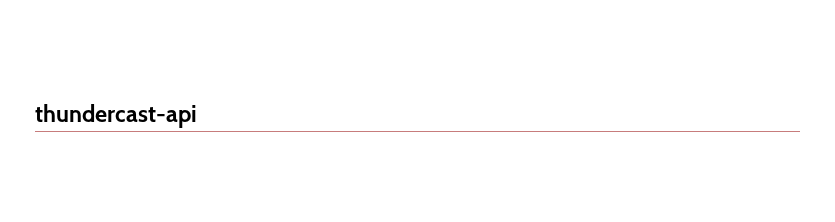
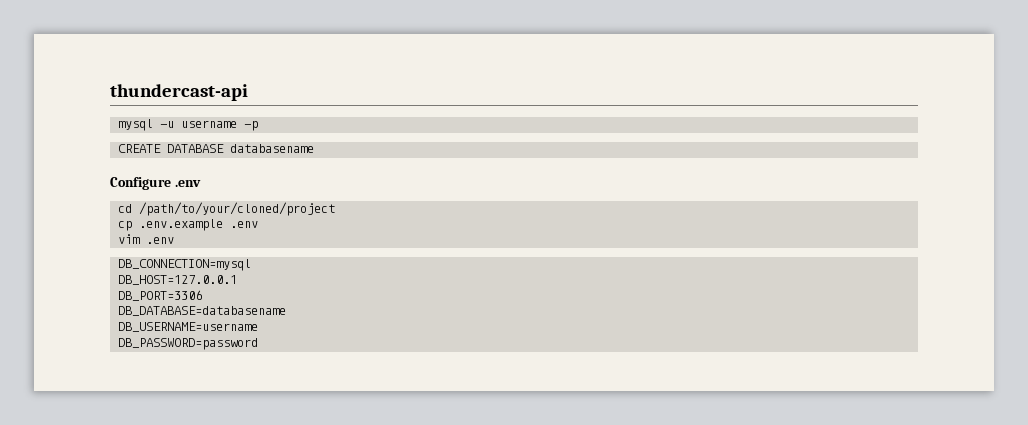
(197, 116) none -> [118,119,259,131] [118,144,315,153] [110,177,201,190] [118,202,336,216] [118,219,259,231] [118,234,175,244] [118,259,252,271] [118,275,238,285] [118,290,203,301] [118,306,287,316] [118,322,259,332] [118,338,259,350] // mysql -u username -p // CREATE DATABASE databasename // Configure .env // cd /path/to/your/cloned/project // cp .env.example .env // vim .env // DB_CONNECTION=mysql // DB_HOST=127.0.0.1 // DB_PORT=3306 // DB_DATABASE=databasename // DB_USERNAME=username // DB_PASSWORD=password

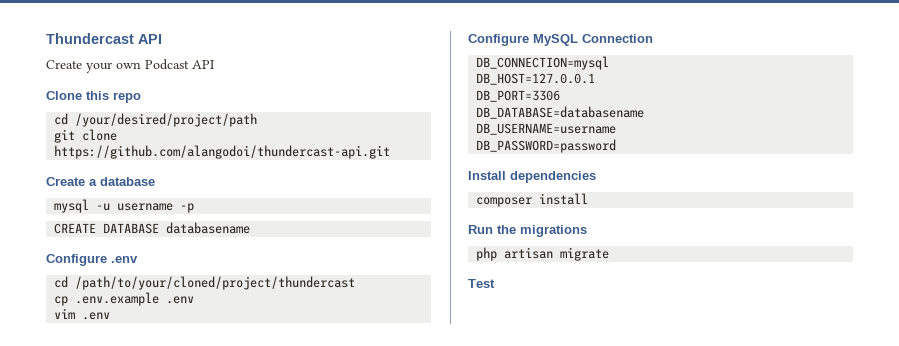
[110,84,248,101] thundercast-api -> [46,33,162,44] [46,59,214,73] [46,91,141,103] [54,113,258,127] [54,129,118,143] [54,145,391,159] [46,177,155,186] Thundercast API // Create your own Podcast API // Clone this repo // cd /your/desired/project/path // git clone https://github.com/alangodoi/thundercast-api.git // Create a database
[139,202,336,216] /path/to/your/cloned/project -> [75,276,356,290] /path/to/your/cloned/project/thundercast
(175, 240) none -> [468,34,653,46] // Configure MySQL Connection
(259, 344) none -> [468,171,596,183] [476,193,589,207] [468,225,587,237] [476,247,610,261] [468,279,495,288] // Install dependencies // composer install // Run the migrations // php artisan migrate // Test

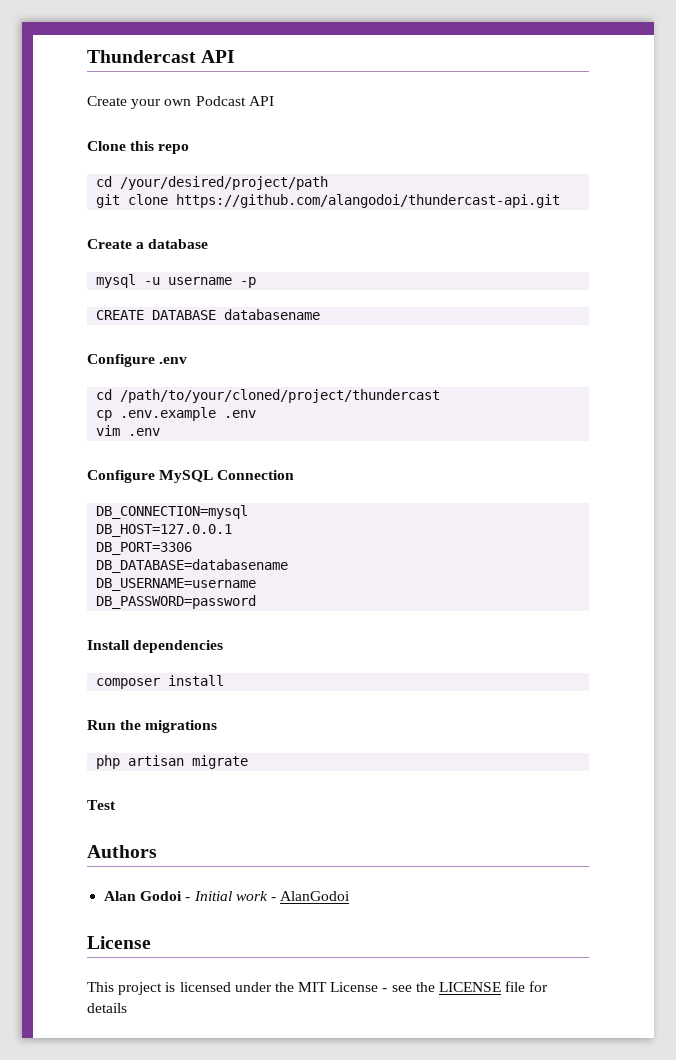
(495, 283) none -> [87,845,157,858] [104,891,351,901] [87,936,151,949] [87,981,549,995] [87,1003,127,1013] // Authors // Alan Godoi - Initial work - AlanGodoi // License // This project is licensed under the MIT License - see the LICENSE file for details

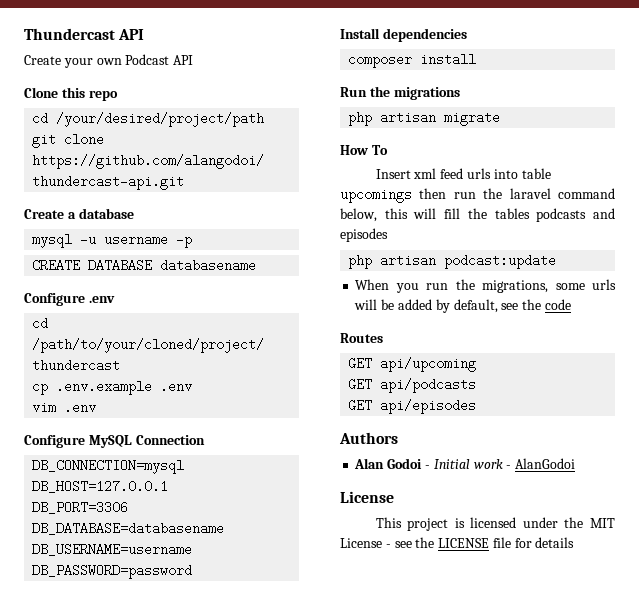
[87,800,116,810] Test -> [340,145,388,155] [375,168,551,179] [340,188,615,203] [340,208,615,222] [340,228,388,242] [348,254,557,269] [355,279,616,293] [354,299,571,313] [340,333,383,343] [348,357,477,372] [348,378,477,393] [348,399,477,414] How To // Insert xml feed urls into table upcomings then run the laravel command below, this will fill the tables podcasts and episodes // php artisan podcast:update // When you run the migrations, some urls will be added by default, see the code // Routes // GET api/upcoming // GET api/podcasts // GET api/episodes

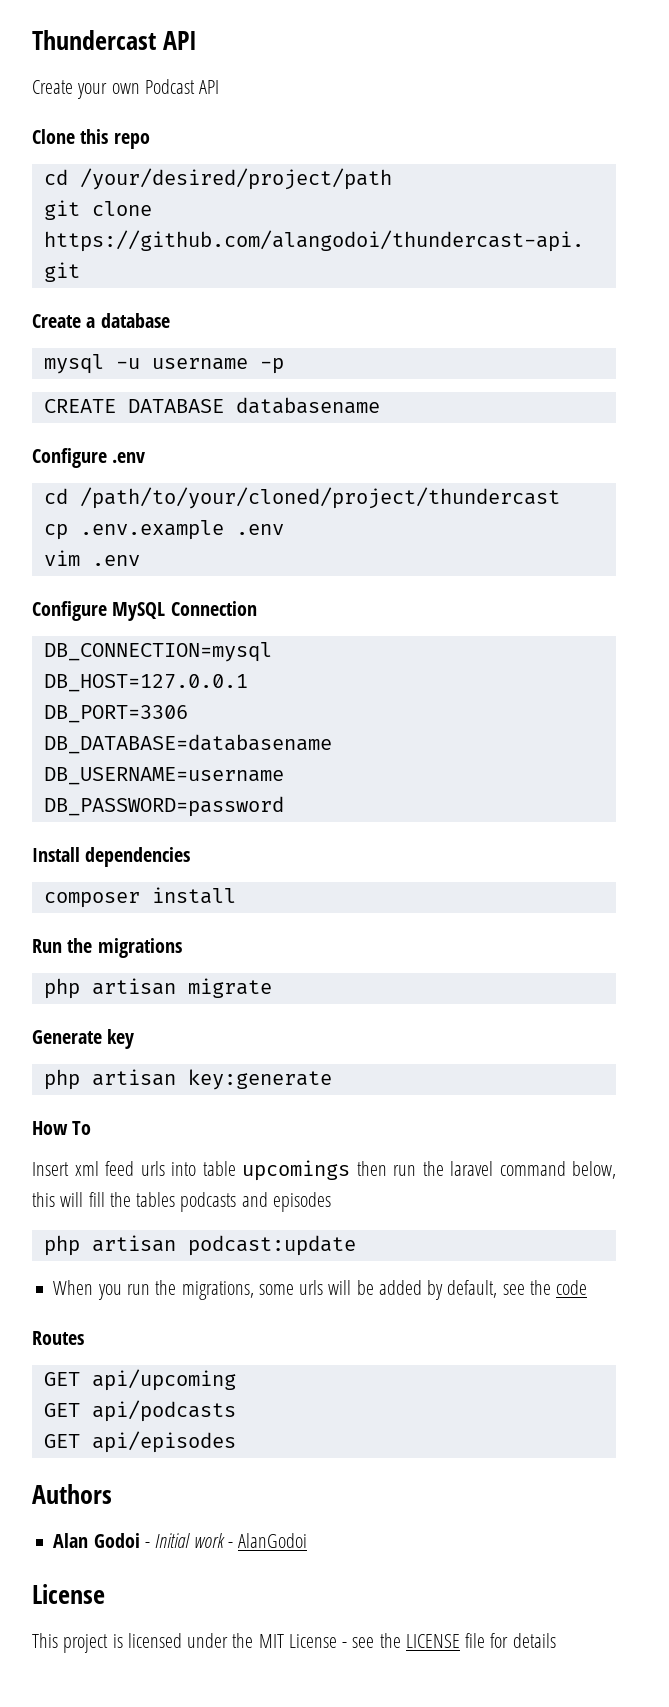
(501, 118) none -> [32,1029,135,1049] [43,1069,332,1090] // Generate key // php artisan key:generate

